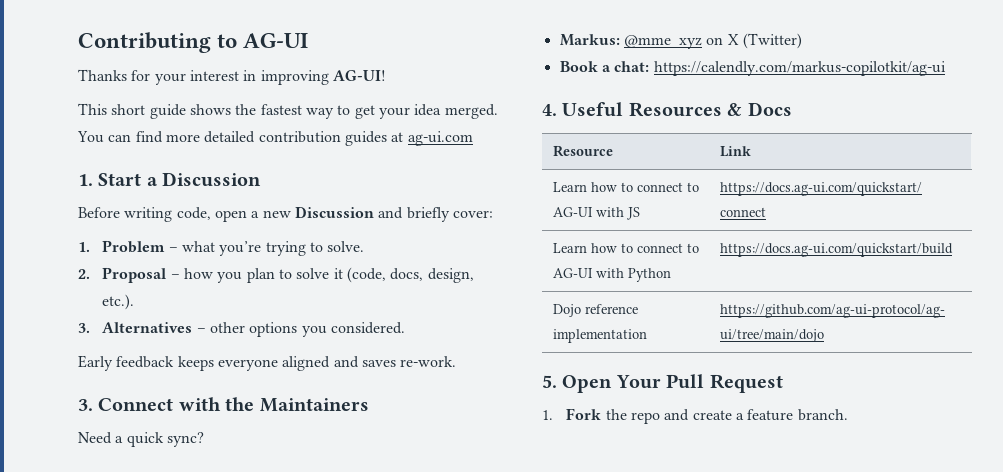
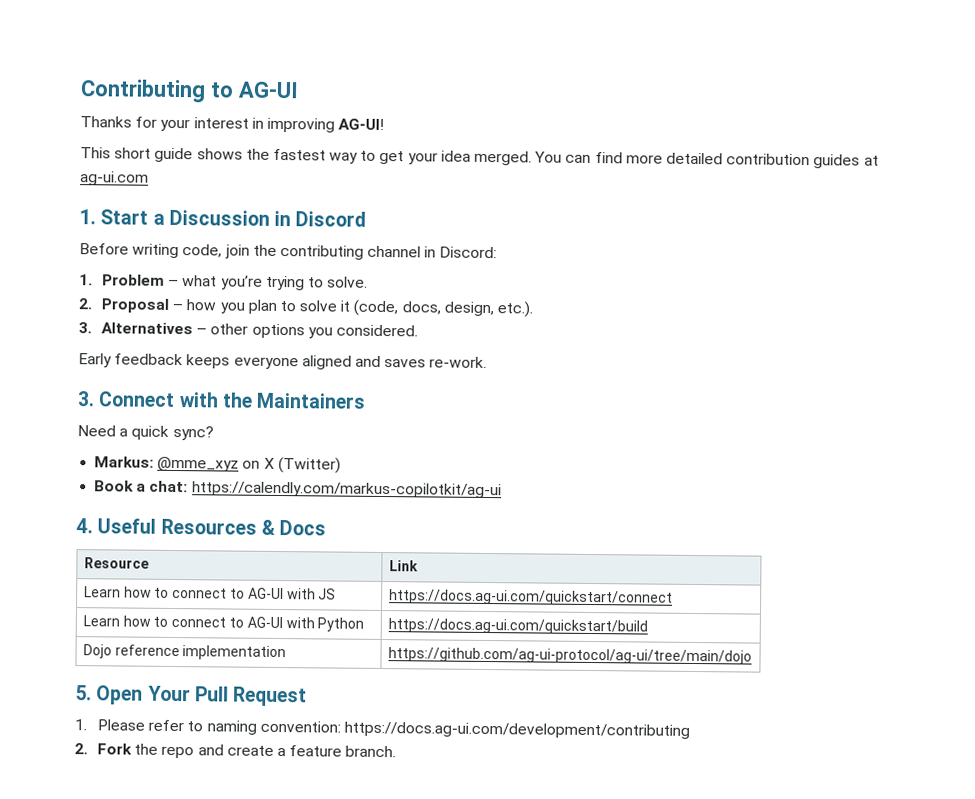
(262, 179) none -> [274,210,367,227] in Discord
[214,206,493,222] open a new Discussion and briefly cover: -> [224,244,498,260] join the contributing channel in Discord:
(553, 415) none -> [97,719,690,739] [74,743,88,755] Please refer to naming convention: https://docs.ag-ui.com/development/contributing // 2.

